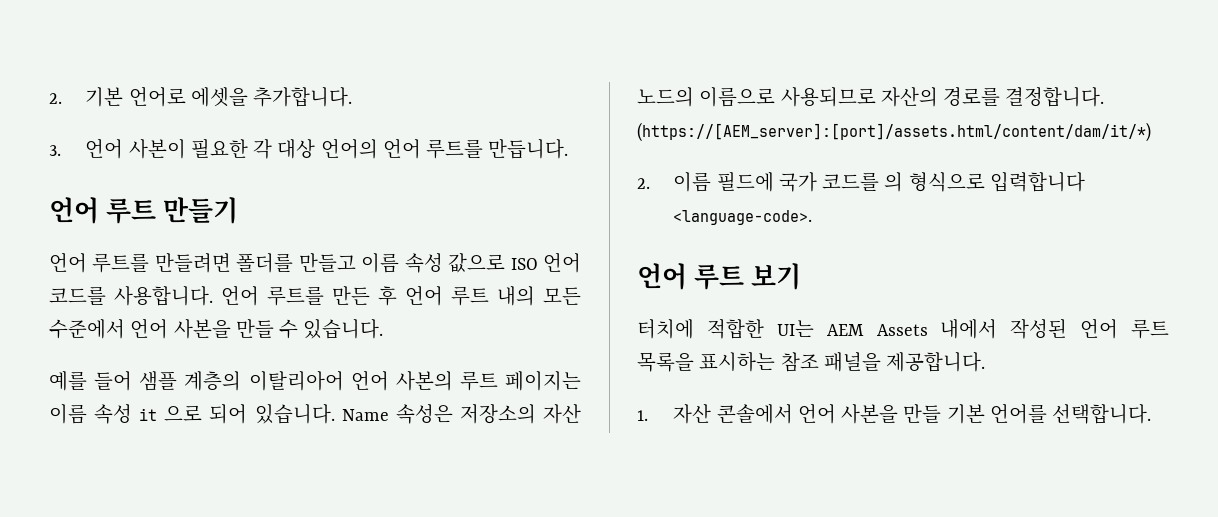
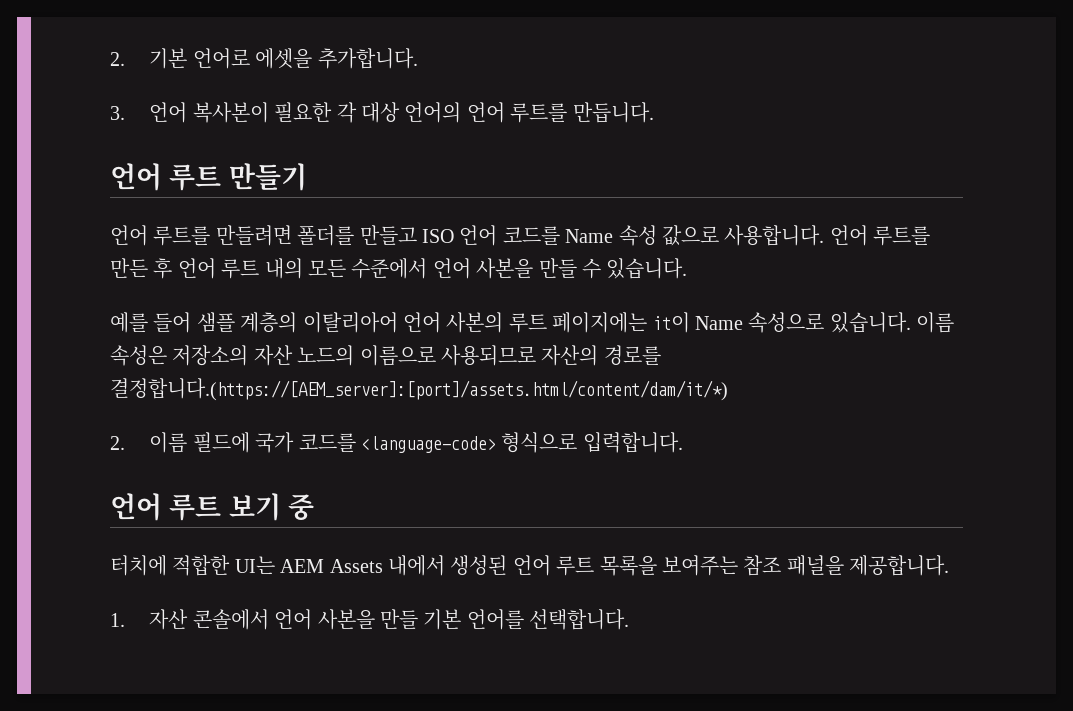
[128,139,186,159] 사본이 -> [192,102,269,123] 복사본이
[361,252,582,273] [49,286,106,305] 이름 속성 값으로 ISO 언어 코드를 -> [422,225,719,246] ISO 언어 코드를 Name 속성 값으로
[505,371,581,391] [49,404,389,424] 페이지는 이름 속성 it 으로 되어 있습니다. Name -> [552,312,955,333] 페이지에는 it이 Name 속성으로 있습니다. 이름
[1005,87,1105,107] [637,122,1151,142] 결정합니다. (https://[AEM_server]:[port]/assets.html/content/dam/it/*) -> [110,378,728,401] 결정합니다.(https://[AEM_server]:[port]/assets.html/content/dam/it/*)
[884,172,1085,192] [673,210,813,225] 의 형식으로 입력합니다 <language-code>. -> [360,432,683,453] <language-code> 형식으로 입력합니다.
(802, 276) none -> [287,494,314,520] 중
[1010,319,1068,339] 작성된 -> [450,555,508,575] 생성된
[699,352,776,372] 표시하는 -> [661,555,738,576] 보여주는

